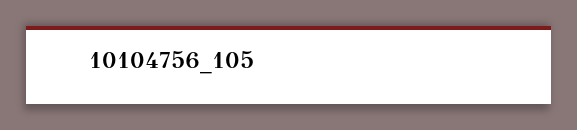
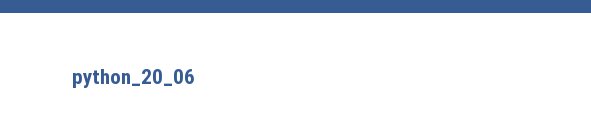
[89,51,254,74] 10104756_105 -> [72,69,195,88] python_20_06

